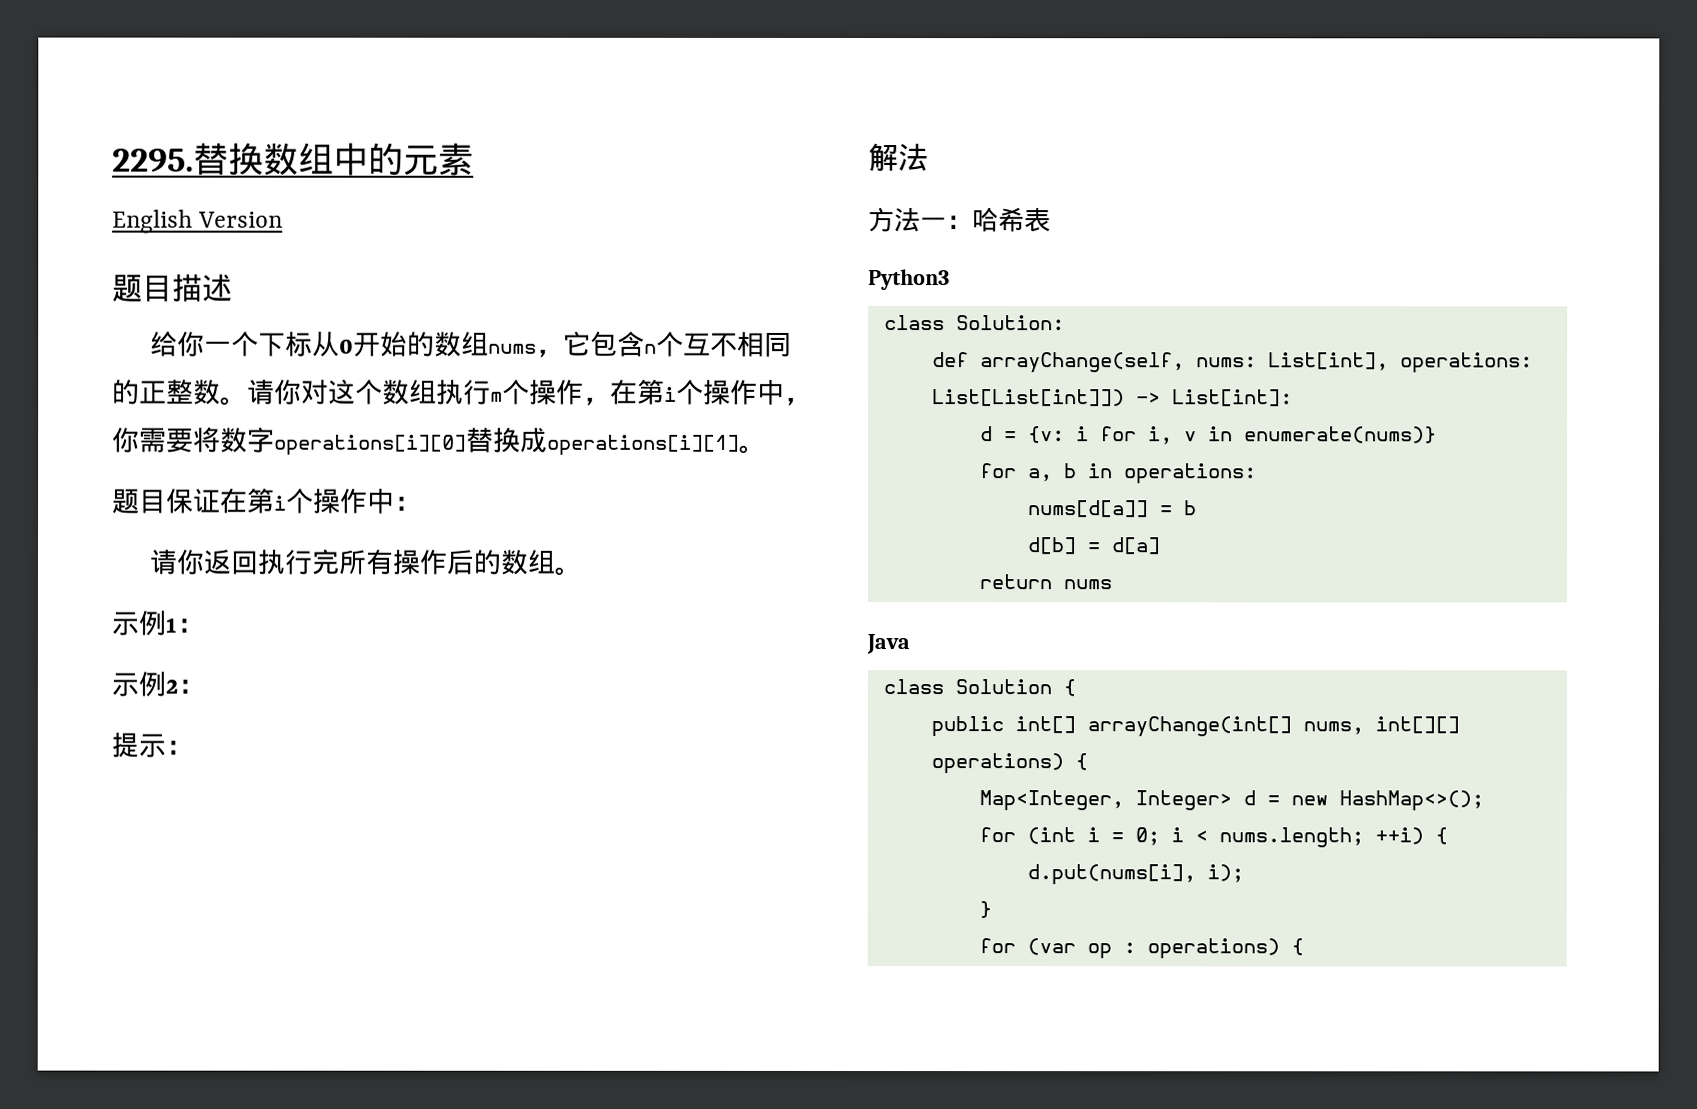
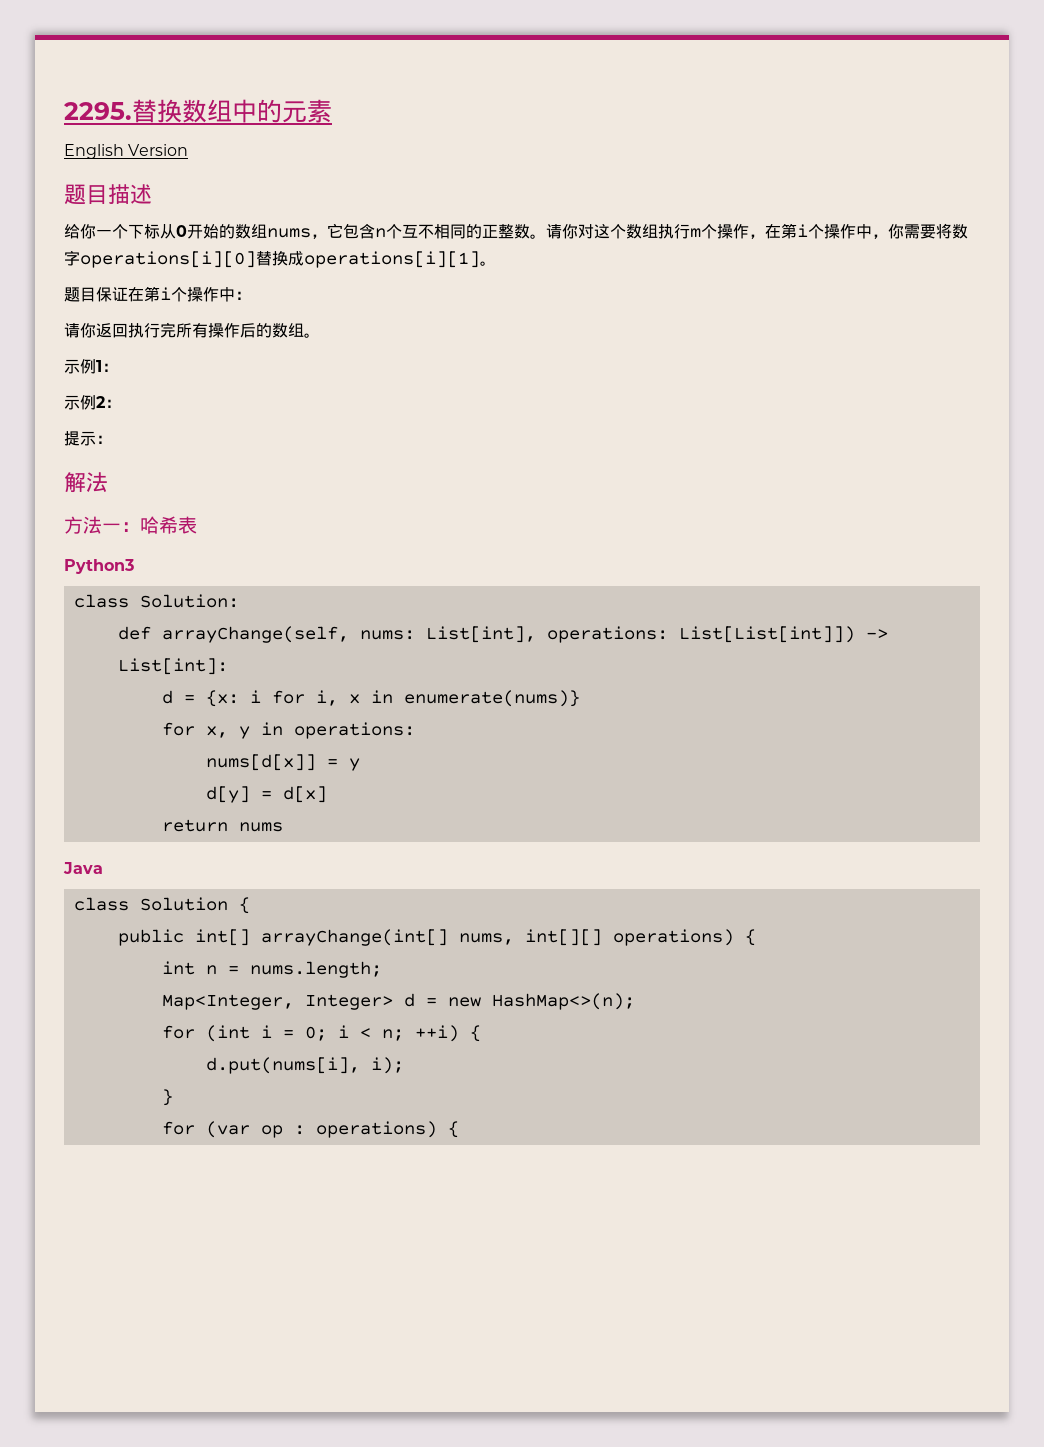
[1027,426,1065,444] {v: -> [205,690,239,707] {x:
[1183,431,1197,442] v -> [348,694,360,704] x
[1027,463,1077,482] a, b -> [205,726,250,739] x, y
[1027,500,1197,518] [1027,537,1161,555] nums[d[a]] = b // d[b] = d[a] -> [205,754,360,771] [205,786,327,803] nums[d[x]] = y // d[y] = d[x]
(1088, 762) none -> [161,961,382,978] // int n = nums.length;
[1338,790,1484,812] HashMap<>(); -> [491,993,635,1010] HashMap<>(n);
[1218,827,1364,848] nums.length; -> [381,1029,404,1041] n;

